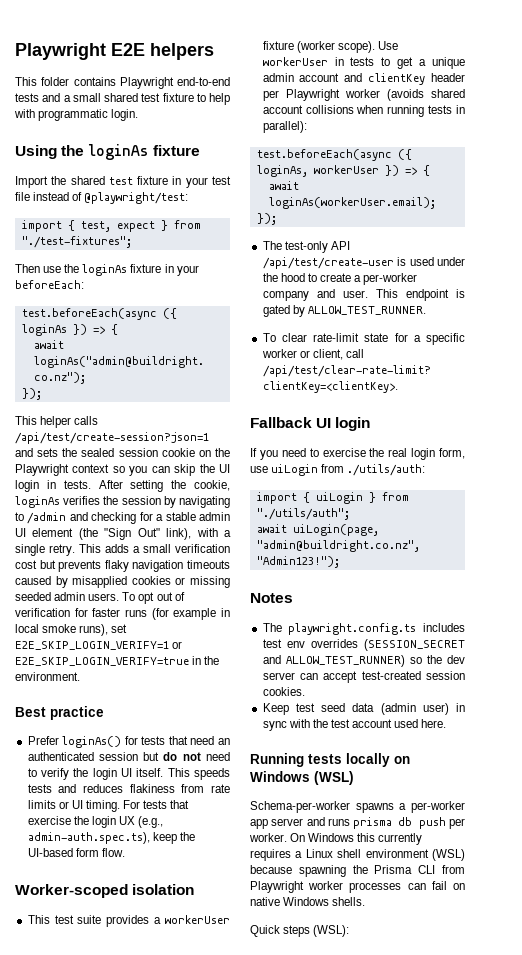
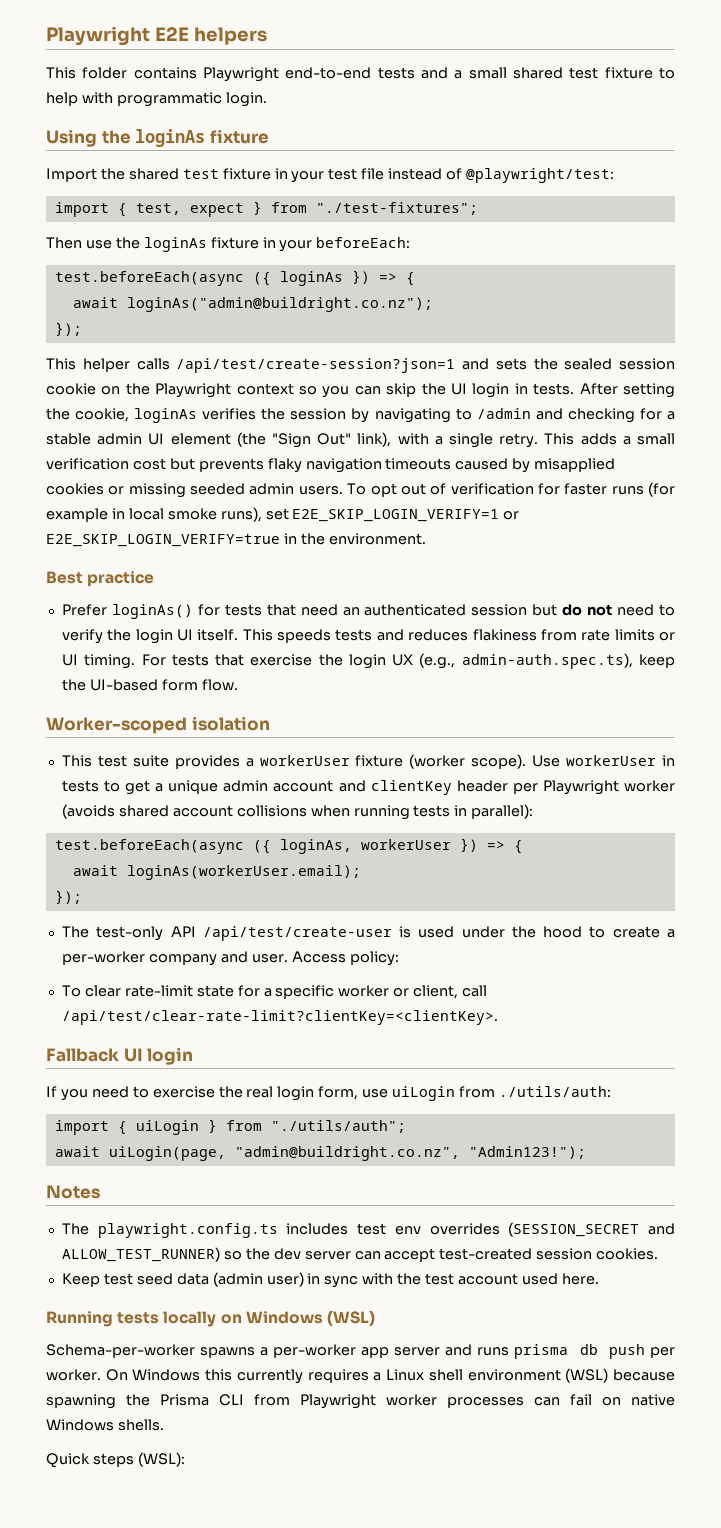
[375,289,465,301] [262,305,426,317] This endpoint is gated by ALLOW_TEST_RUNNER. -> [291,951,399,966] Access policy:

